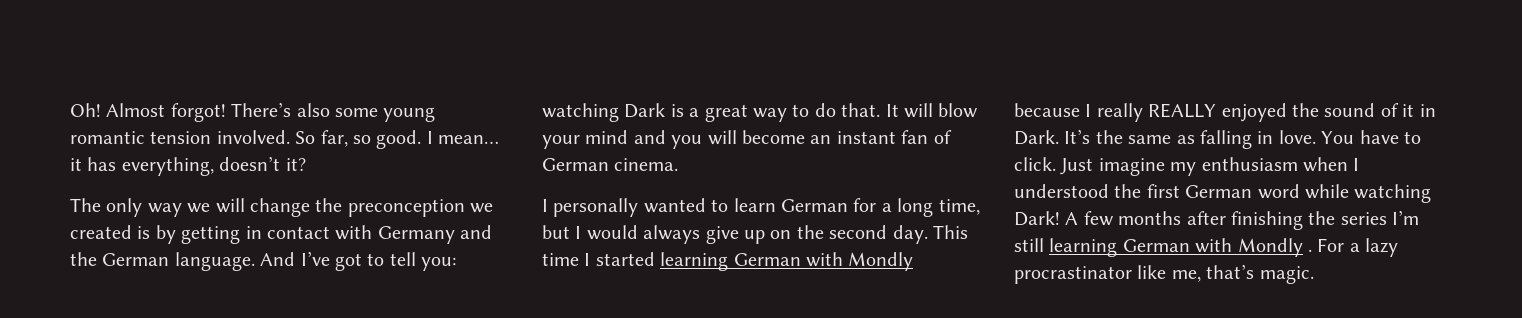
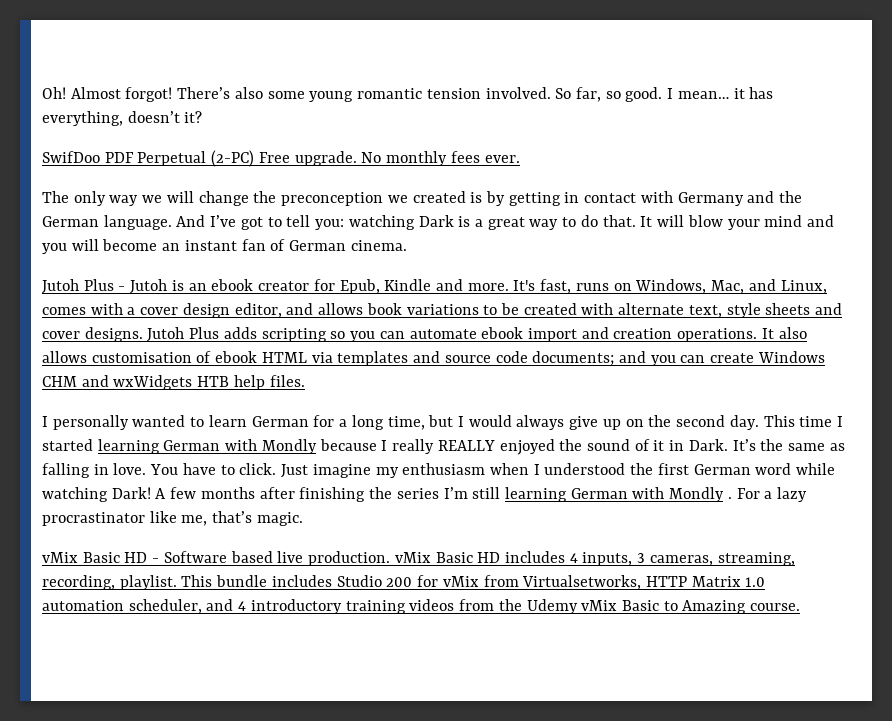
(306, 164) none -> [42,150,520,167] // SwifDoo PDF Perpetual (2-PC) Free upgrade. No monthly fees ever.
(679, 164) none -> [42,279,827,294] [42,303,843,318] [42,327,807,342] [42,351,825,366] [42,375,305,390] // Jutoh Plus - Jutoh is an ebook creator for Epub, Kindle and more. It's fast, runs on Windows, Mac, and Linux, comes with a cover design editor, and allows book variations to be created with alternate text, style sheets and cover designs. Jutoh Plus adds scripting so you can automate ebook import and creation operations. It also allows customisation of ebook HTML via templates and source code documents; and you can create Windows CHM and wxWidgets HTB help files.
(1314, 275) none -> [42,551,795,566] [42,575,766,590] [42,599,801,614] // vMix Basic HD - Software based live production. vMix Basic HD includes 4 inputs, 3 cameras, streaming, recording, playlist. This bundle includes Studio 200 for vMix from Virtualsetworks, HTTP Matrix 1.0 automation scheduler, and 4 introductory training videos from the Udemy vMix Basic to Amazing course.

